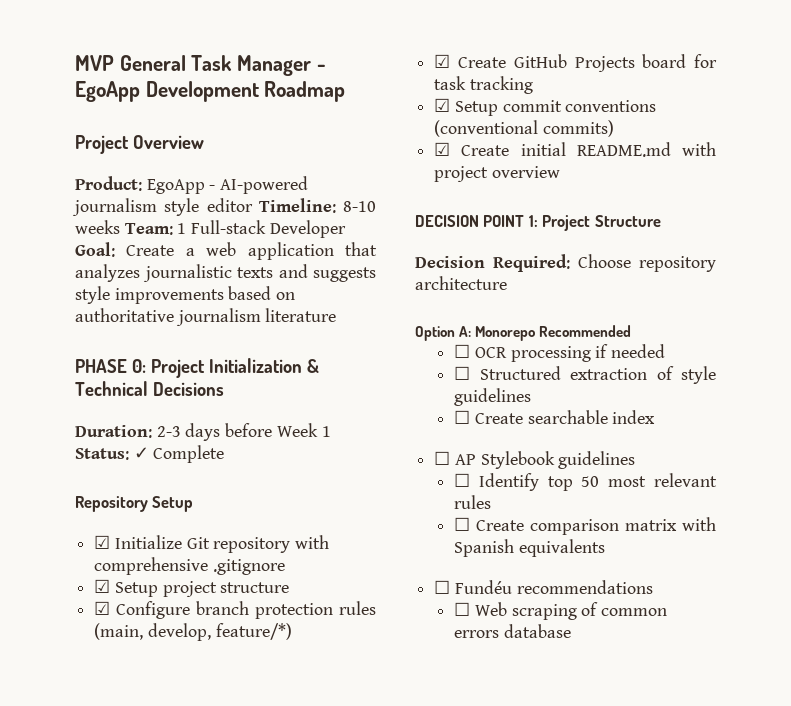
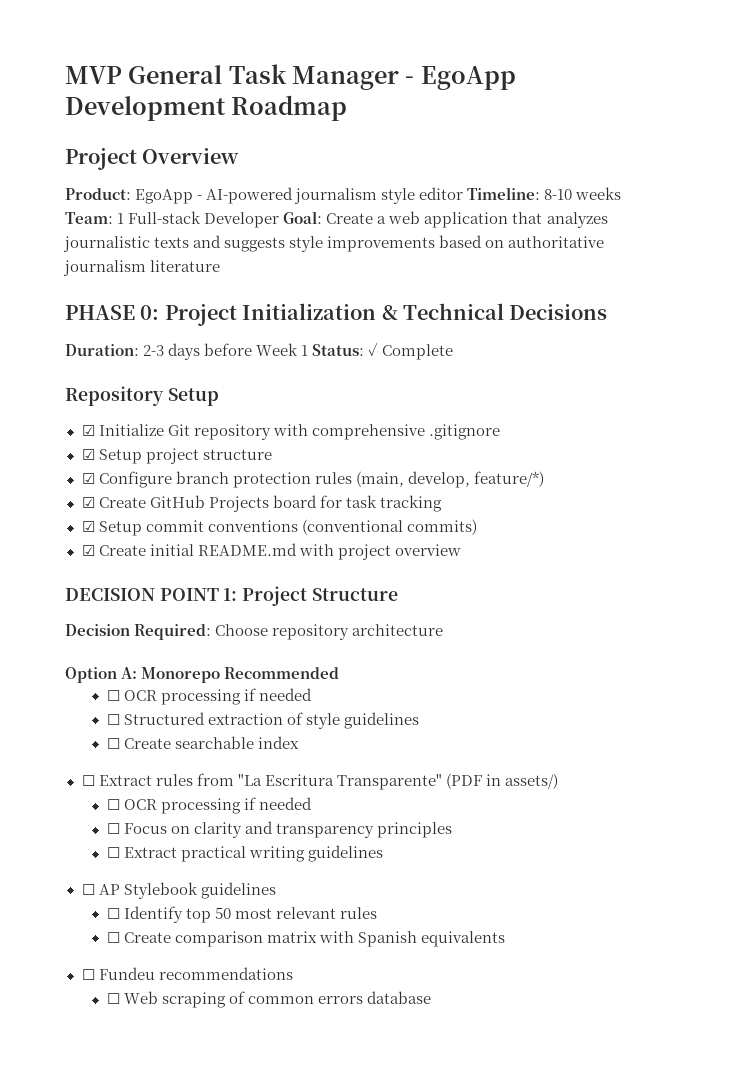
(656, 417) none -> [81,773,558,790] [106,797,313,814] [106,821,453,838] [106,845,384,862] // ☐ Extract rules from "La Escritura Transparente" (PDF in assets/) // ☐ OCR processing if needed // ☐ Focus on clarity and transparency principles // ☐ Extract practical writing guidelines
[454,580,512,594] Fundéu -> [98,967,155,980] Fundeu

